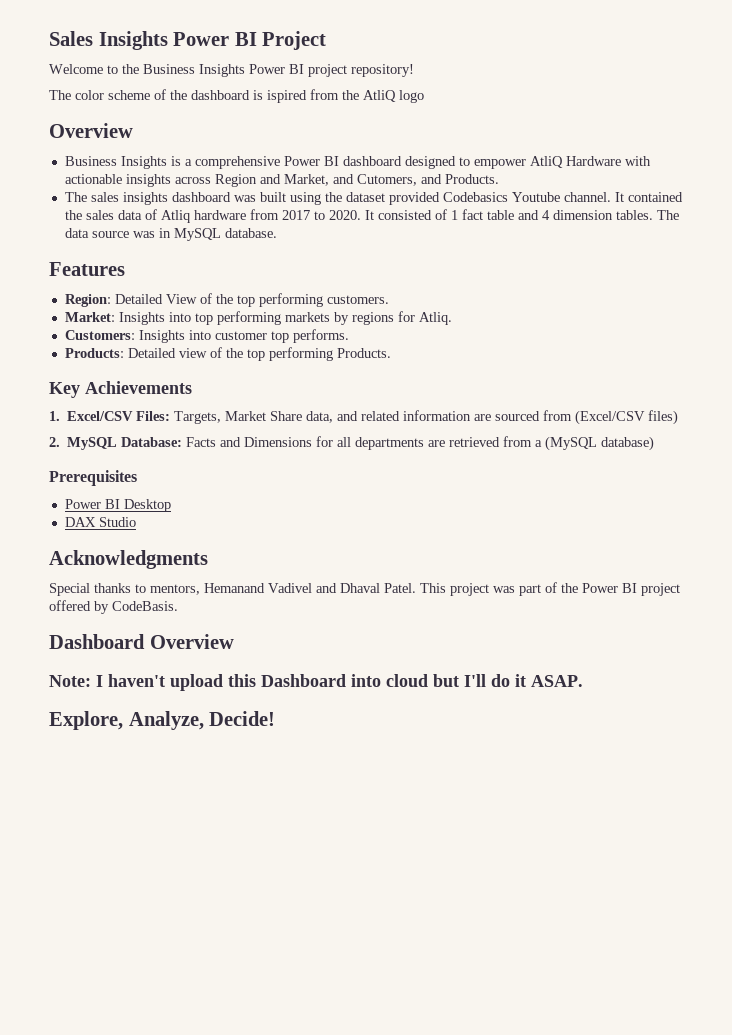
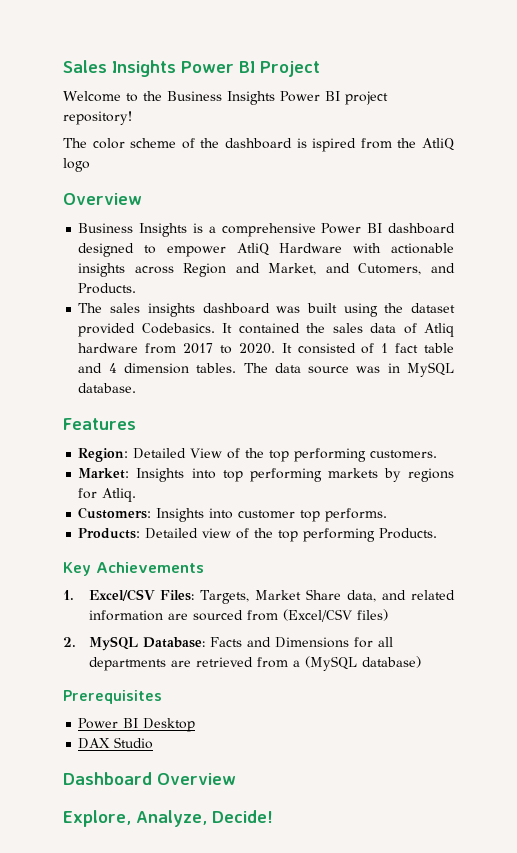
[442,192,611,202] Codebasics Youtube channel. -> [141,323,215,334] Codebasics.
[49,550,208,569] [49,582,680,596] [49,600,178,614] [49,634,234,649] [49,674,583,691] Acknowledgments // Special thanks to mentors, Hemanand Vadivel and Dhaval Patel. This project was part of the Power BI project offered by CodeBasis. // Dashboard Overview // Note: I haven't upload this Dashboard into cloud but I'll do it ASAP. -> [63,772,236,785] Dashboard Overview

